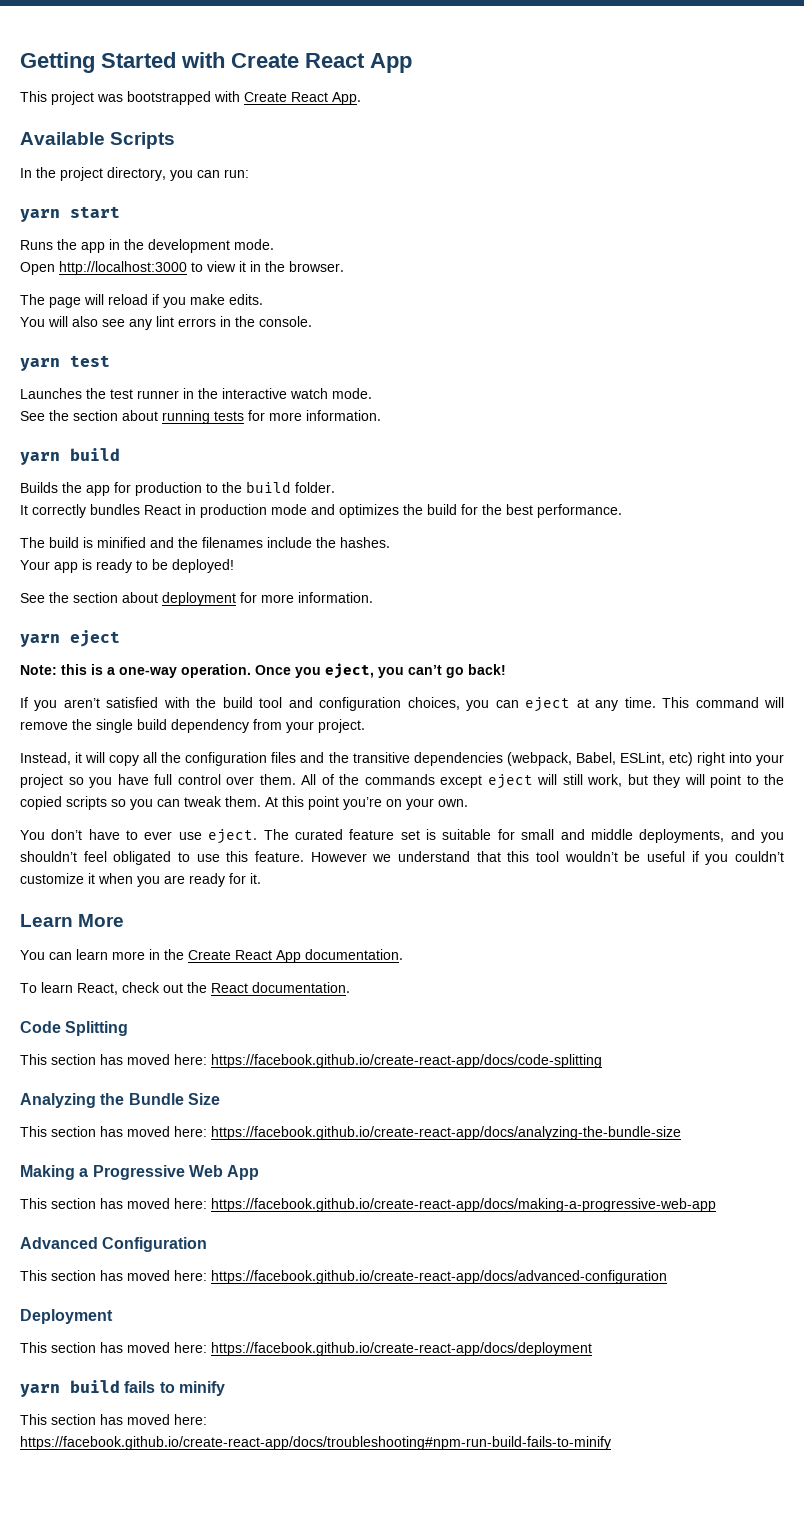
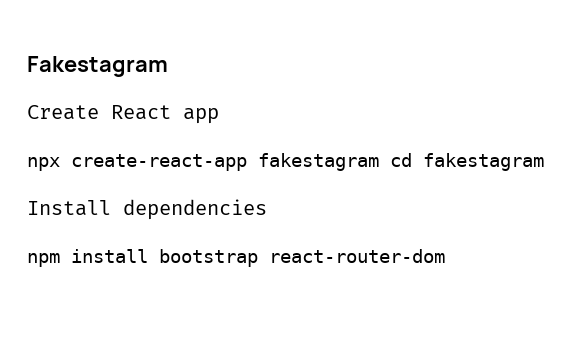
[20,52,412,73] [20,91,361,105] [20,132,176,149] [20,167,249,181] [20,206,120,222] [20,239,274,253] [20,261,344,275] [20,294,263,308] [20,316,312,330] [20,355,110,371] [20,388,372,399] [20,410,381,424] [20,448,120,465] [20,481,335,496] [20,504,622,518] [20,537,390,548] [20,559,234,573] [20,592,373,606] [20,630,120,647] [20,663,506,679] [20,697,785,712] [20,719,365,733] [20,752,784,766] [20,774,784,789] [20,796,468,810] [20,829,784,844] [20,851,784,865] [20,873,261,887] [20,914,125,927] [20,949,403,963] [20,982,350,995] [20,1021,129,1036] [20,1054,602,1068] [20,1093,220,1108] [20,1126,681,1140] [20,1165,260,1180] [20,1198,716,1212] [20,1237,208,1252] [20,1270,667,1284] [20,1309,113,1324] [20,1342,592,1356] [20,1380,225,1397] [20,1414,207,1425] [20,1436,611,1450] Getting Started with Create React App // This project was bootstrapped with Create React App. // Available Scripts // In the project directory, you can run: // yarn start // Runs the app in the development mode. // Open http://localhost:3000 to view it in the browser. // The page will reload if you make edits. // You will also see any lint errors in the console. // yarn test // Launches the test runner in the interactive watch mode. // See the section about running tests for more information. // yarn build // Builds the app for production to the build folder. // It correctly bundles React in production mode and optimizes the build for the best performance. // The build is minified and the filenames include the hashes. // Your app is ready to be deployed! // See the section about deployment for more information. // yarn eject // Note: this is a one-way operation. Once you eject, you can’t go back! // If you aren’t satisfied with the build tool and configuration choices, you can eject at any time. This command will remove the single build dependency from your project. // Instead, it will copy all the configuration files and the transitive dependencies (webpack, Babel, ESLint, etc) right into your project so you have full control over them. All of the commands except eject will still work, but they will point to the copied scripts so you can tweak them. At this point you’re on your own. // You don’t have to ever use eject. The curated feature set is suitable for small and middle deployments, and you shouldn’t feel obligated to use this feature. However we understand that this tool wouldn’t be useful if you couldn’t customize it when you are ready for it. // Learn More // You can learn more in the Create React App documentation. // To learn React, check out the React documentation. // Code Splitting // This section has moved here: https://facebook.github.io/create-react-app/docs/code-splitting // Analyzing the Bundle Size // This section has moved here: https://facebook.github.io/create-react-app/docs/analyzing-the-bundle-size // Making a Progressive Web App // This section has moved here: https://facebook.github.io/create-react-app/docs/making-a-progressive-web-app // Advanced Configuration // This section has moved here: https://facebook.github.io/create-react-app/docs/advanced-configuration // Deployment // This section has moved here: https://facebook.github.io/create-react-app/docs/deployment // yarn build fails to minify // This section has moved here: https://facebook.github.io/create-react-app/docs/troubleshooting#npm-run-build-fails-to-minify -> [27,56,168,77] [27,105,219,124] [27,153,544,171] [27,199,267,220] [27,249,445,267] Fakestagram // Create React app // npx create-react-app fakestagram cd fakestagram // Install dependencies // npm install bootstrap react-router-dom

